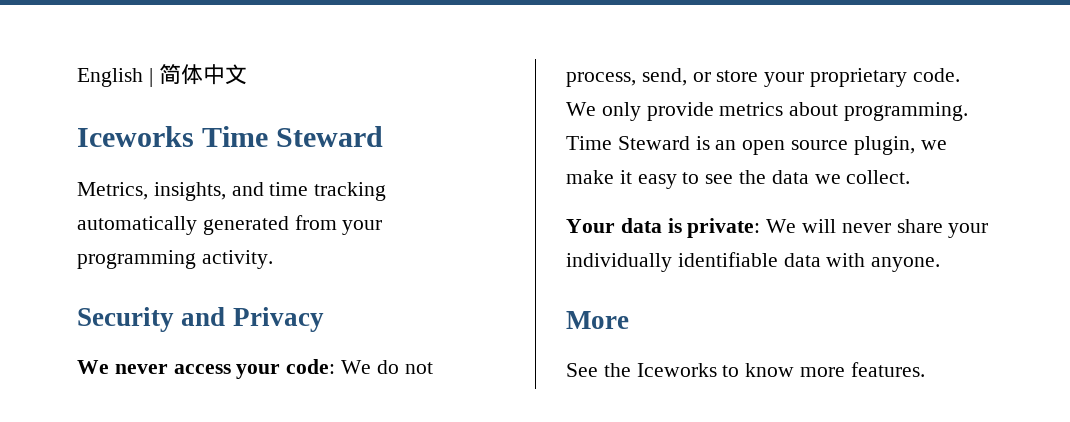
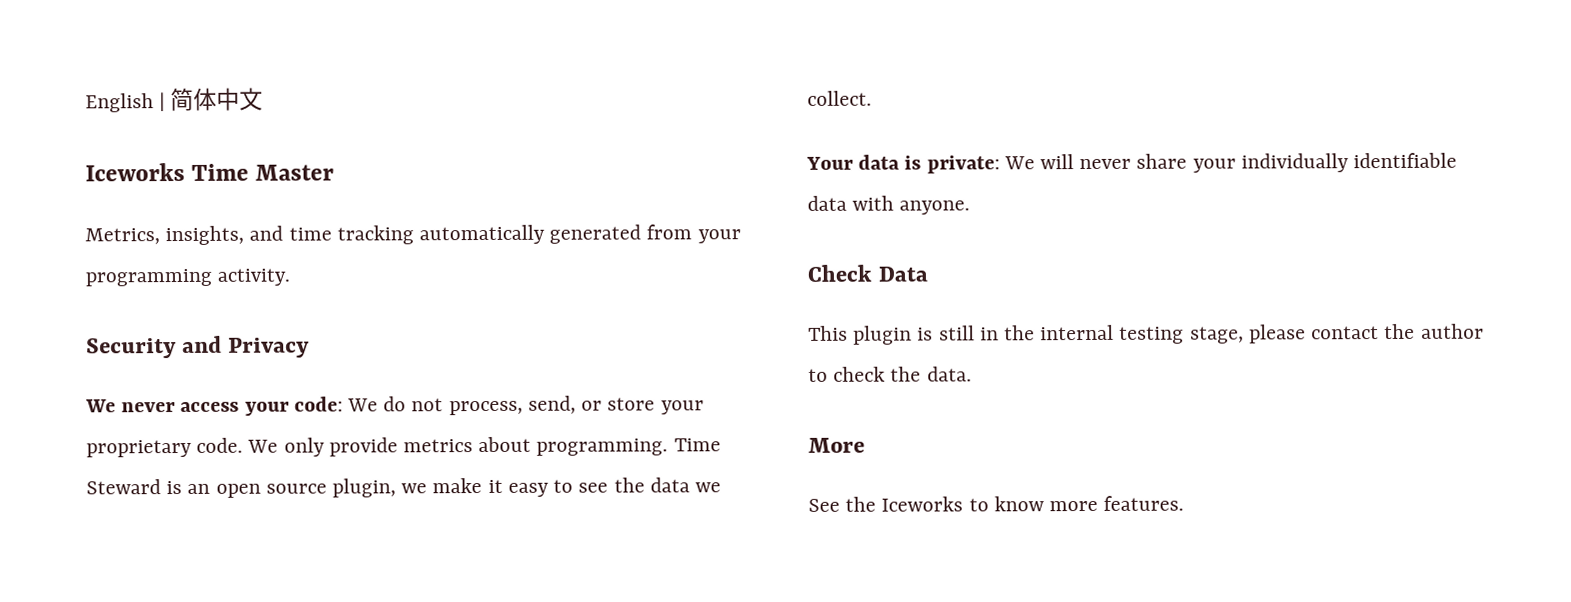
[276,126,384,147] Steward -> [255,164,335,181] Master
(941, 264) none -> [807,264,928,282] [808,323,1484,345] [808,366,972,382] // Check Data // This plugin is still in the internal testing stage, please contact the author to check the data.

